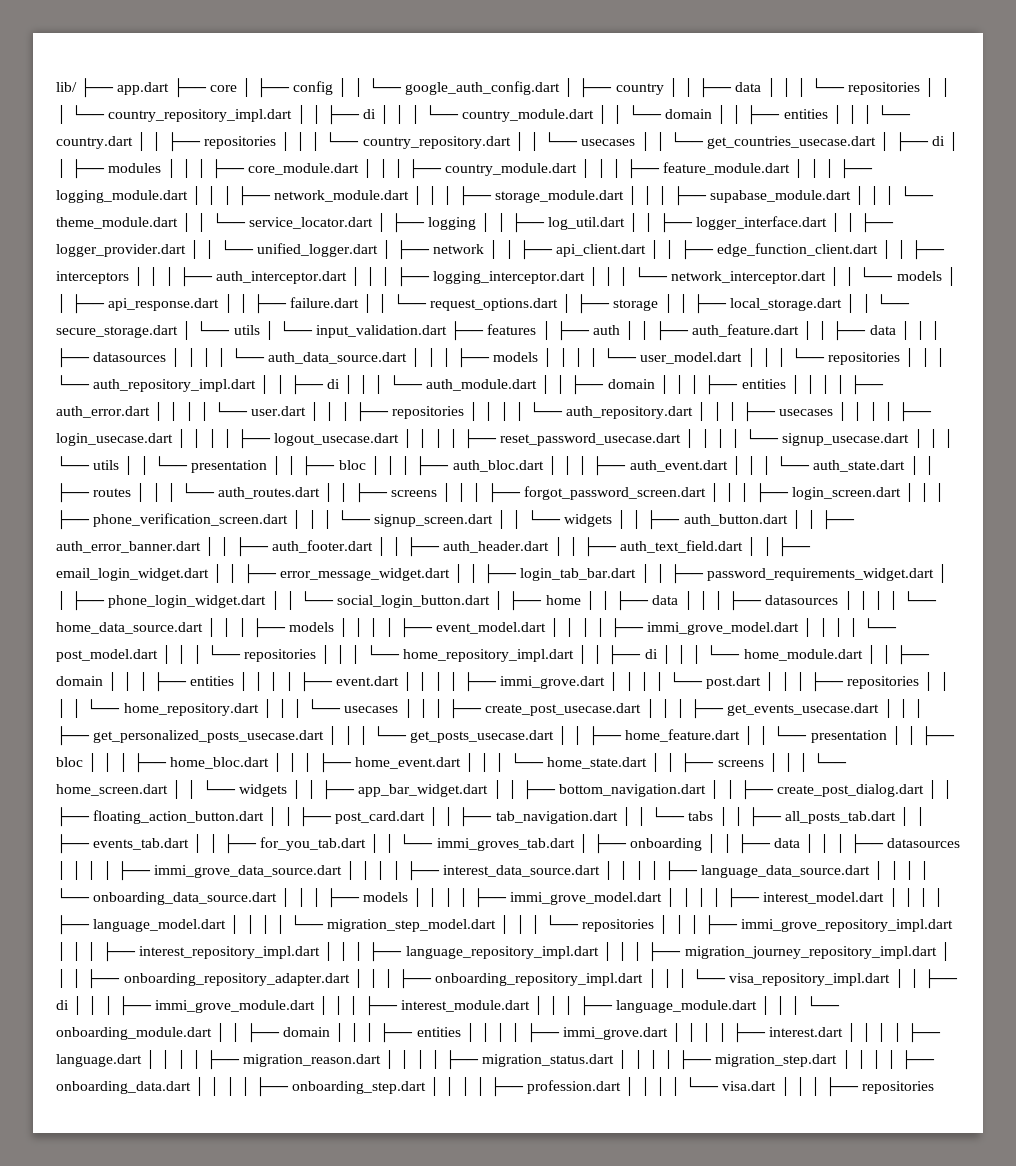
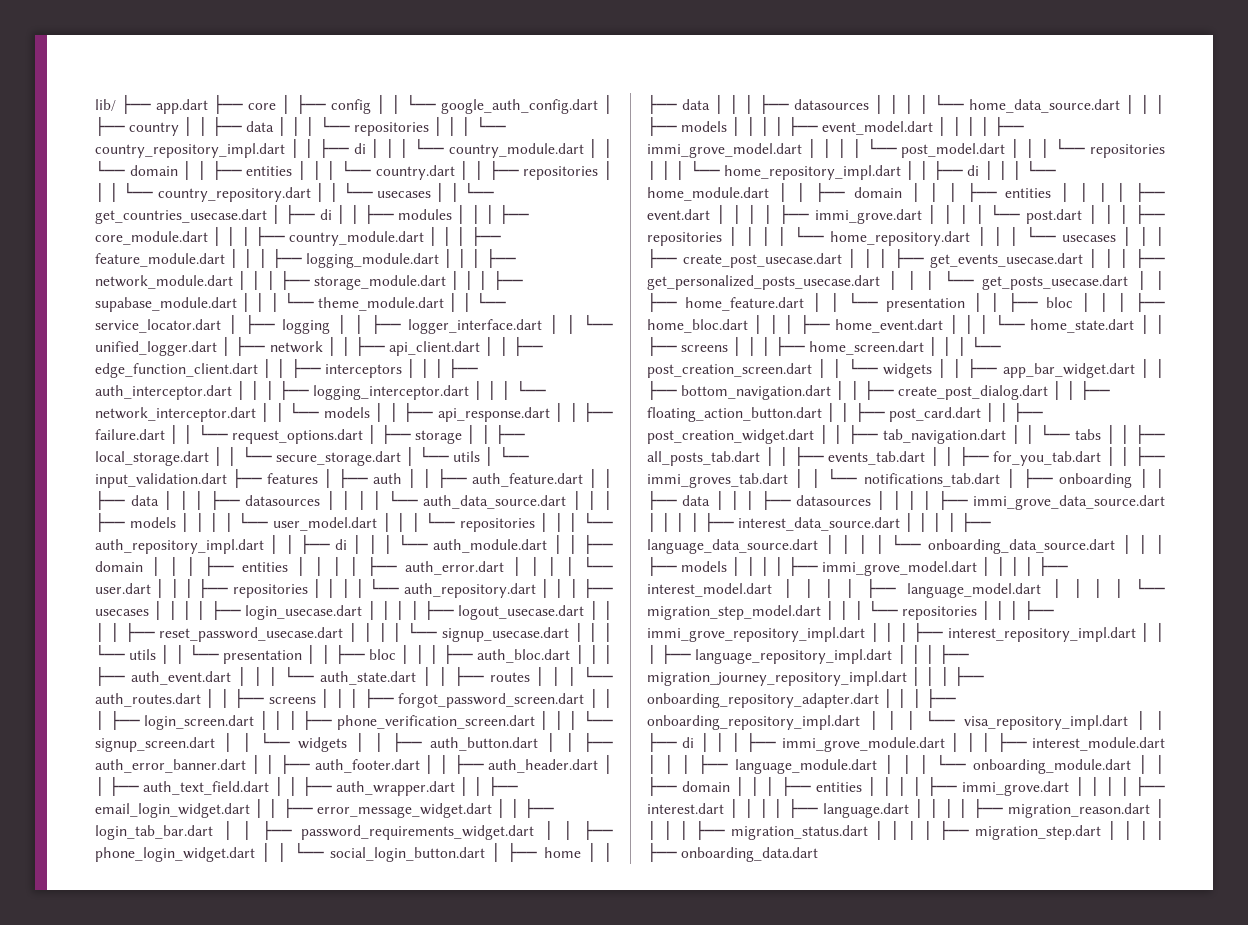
[548,213,895,233] [56,244,186,257] log_util.dart │ │ ├── logger_interface.dart │ │ ├── logger_provider.dart -> [408,319,542,334] logger_interface.dart
(811, 547) none -> [336,776,518,796] auth_wrapper.dart │ │ ├──
[813,753,848,767] [56,784,168,796] └── home_screen.dart -> [774,336,1001,356] [647,363,812,378] ├── home_screen.dart │ │ │ └── post_creation_screen.dart
(493, 817) none -> [647,424,879,444] post_creation_widget.dart │ │ ├──
[399,834,575,851] └── immi_groves_tab.dart -> [1135,446,1166,466] [647,468,1000,488] ├── immi_groves_tab.dart │ │ └── notifications_tab.dart
[194,1077,935,1097] │ │ │ │ ├── onboarding_step.dart │ │ │ │ ├── profession.dart │ │ │ │ └── visa.dart │ │ │ ├── repositories -> (819, 854) none

